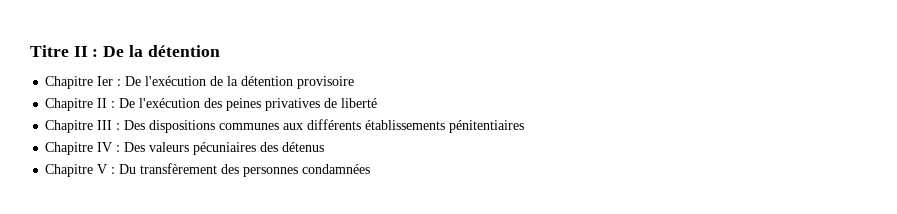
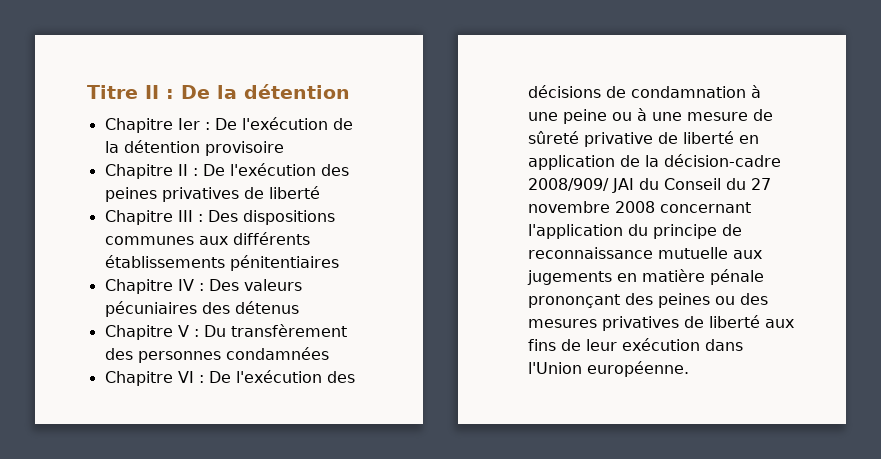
(371, 169) none -> [104,370,355,386] [527,85,761,98] [527,108,773,124] [527,131,759,147] [527,154,781,170] [527,178,771,193] [527,201,751,213] [527,224,742,239] [527,247,762,259] [526,269,764,285] [527,293,768,308] [527,315,794,331] [527,338,743,351] [527,361,689,377] // Chapitre VI : De l'exécution des décisions de condamnation à une peine ou à une mesure de sûreté privative de liberté en application de la décision-cadre 2008/909/ JAI du Conseil du 27 novembre 2008 concernant l'application du principe de reconnaissance mutuelle aux jugements en matière pénale prononçant des peines ou des mesures privatives de liberté aux fins de leur exécution dans l'Union européenne.

